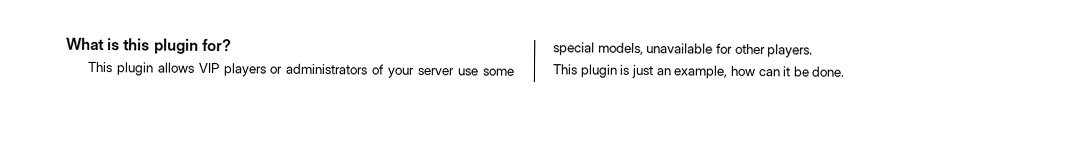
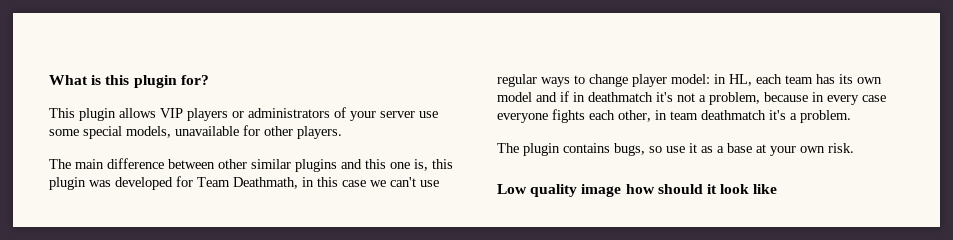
[552,64,846,79] This plugin is just an example, how can it be done. -> [49,158,453,172] [49,176,439,190] [497,74,882,87] [497,91,886,105] [497,109,851,123] [497,143,854,156] [497,184,778,197] The main difference between other similar plugins and this one is, this plugin was developed for Team Deathmath, in this case we can't use regular ways to change player model: in HL, each team has its own model and if in deathmatch it's not a problem, because in every case everyone fights each other, in team deathmatch it's a problem. // The plugin contains bugs, so use it as a base at your own risk. // Low quality image how should it look like

